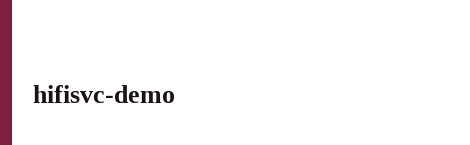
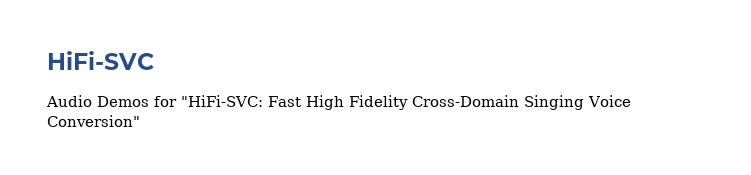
[33,85,175,103] hifisvc-demo -> [47,51,154,70] [46,95,631,110] [47,115,140,127] HiFi-SVC // Audio Demos for "HiFi-SVC: Fast High Fidelity Cross-Domain Singing Voice Conversion"

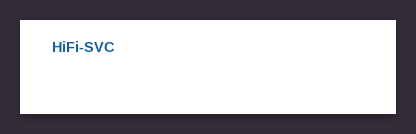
[46,95,631,110] [47,115,140,127] // Audio Demos for "HiFi-SVC: Fast High Fidelity Cross-Domain Singing Voice Conversion" -> (115, 46) none

